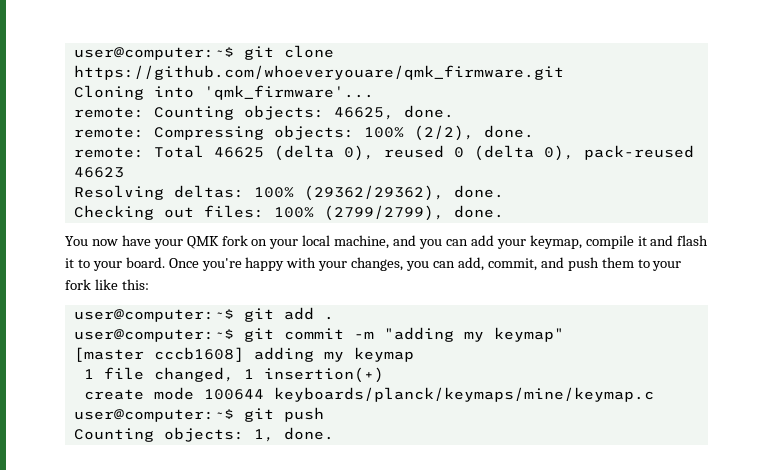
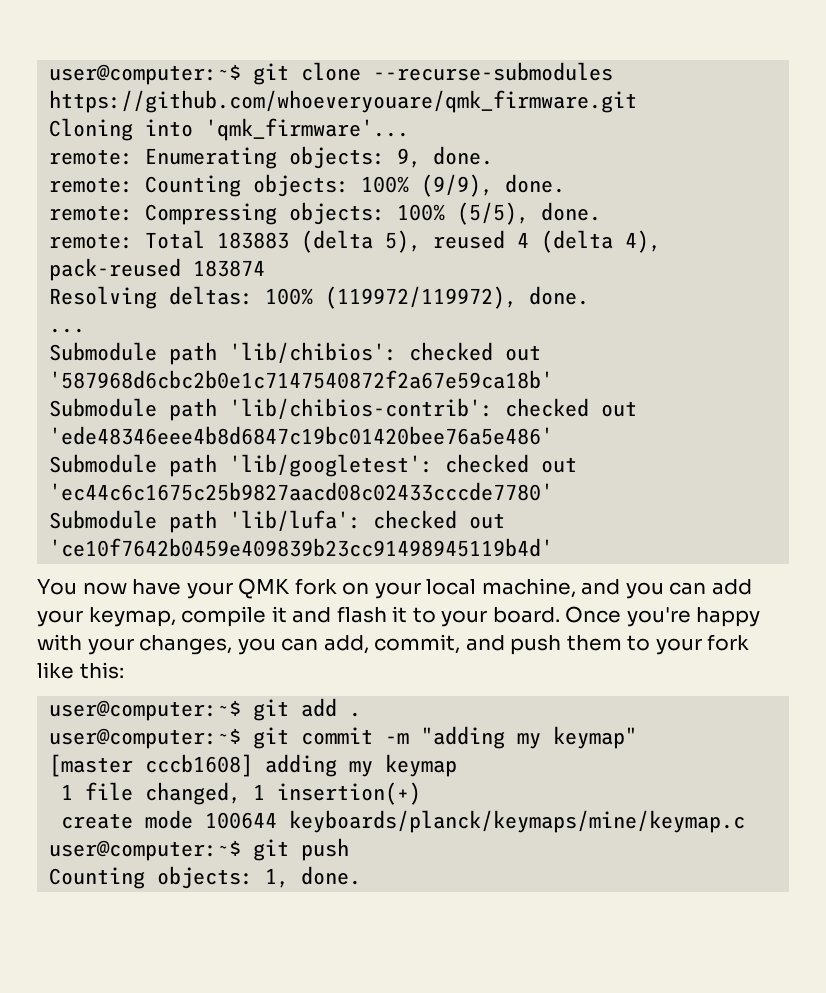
(334, 51) none -> [373,62,614,81] --recurse-submodules
(374, 92) none -> [49,146,494,169] // remote: Enumerating objects: 9, done.
[333,107,394,120] 46625, -> [361,174,494,197] 100% (9/9),
[413,125,474,141] (2/2), -> [457,202,530,225] (5/5),
[213,145,694,161] [73,167,124,178] 46625 (delta 0), reused 0 (delta 0), pack-reused 46623 -> [217,230,662,253] [49,258,266,281] 183883 (delta 5), reused 4 (delta 4), pack-reused 183874
[303,185,504,201] [73,205,504,221] (29362/29362), done. // Checking out files: 100% (2799/2799), done. -> [325,286,590,309] [49,328,86,333] [49,342,542,365] [49,370,554,389] [49,398,638,421] [49,426,554,445] [49,454,578,477] [49,482,554,501] [49,510,506,533] [49,538,554,557] (119972/119972), done. // ... // Submodule path 'lib/chibios': checked out '587968d6cbc2b0e1c7147540872f2a67e59ca18b' // Submodule path 'lib/chibios-contrib': checked out 'ede48346eee4b8d6847c19bc01420bee76a5e486' // Submodule path 'lib/googletest': checked out 'ec44c6c1675c25b9827aacd08c02433cccde7780' // Submodule path 'lib/lufa': checked out 'ce10f7642b0459e409839b23cc91498945119b4d'

